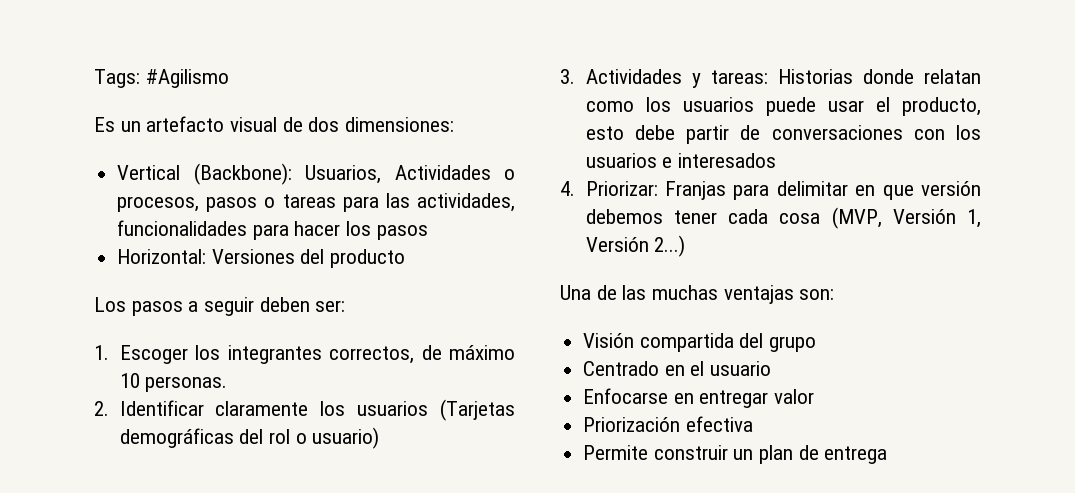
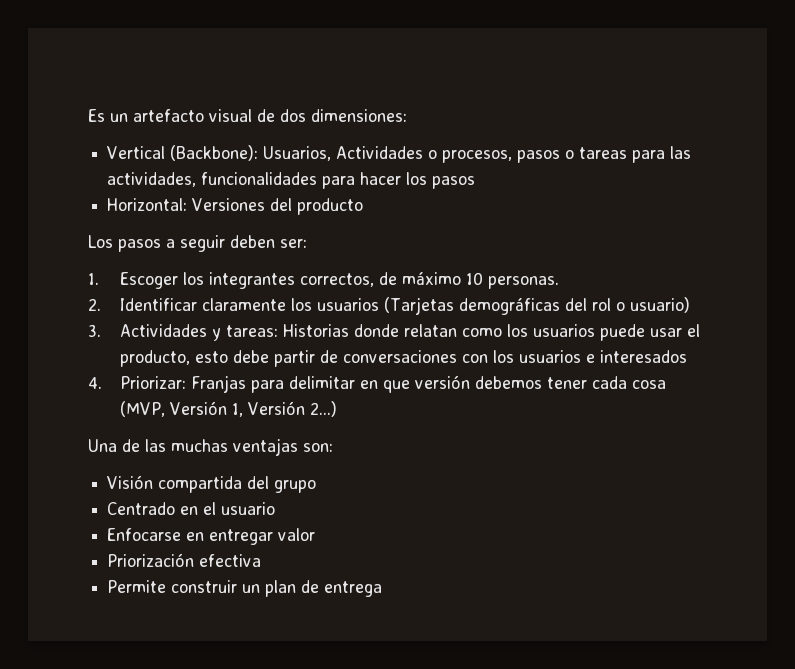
[94,69,229,88] Tags: #Agilismo // -> (88, 115) none

